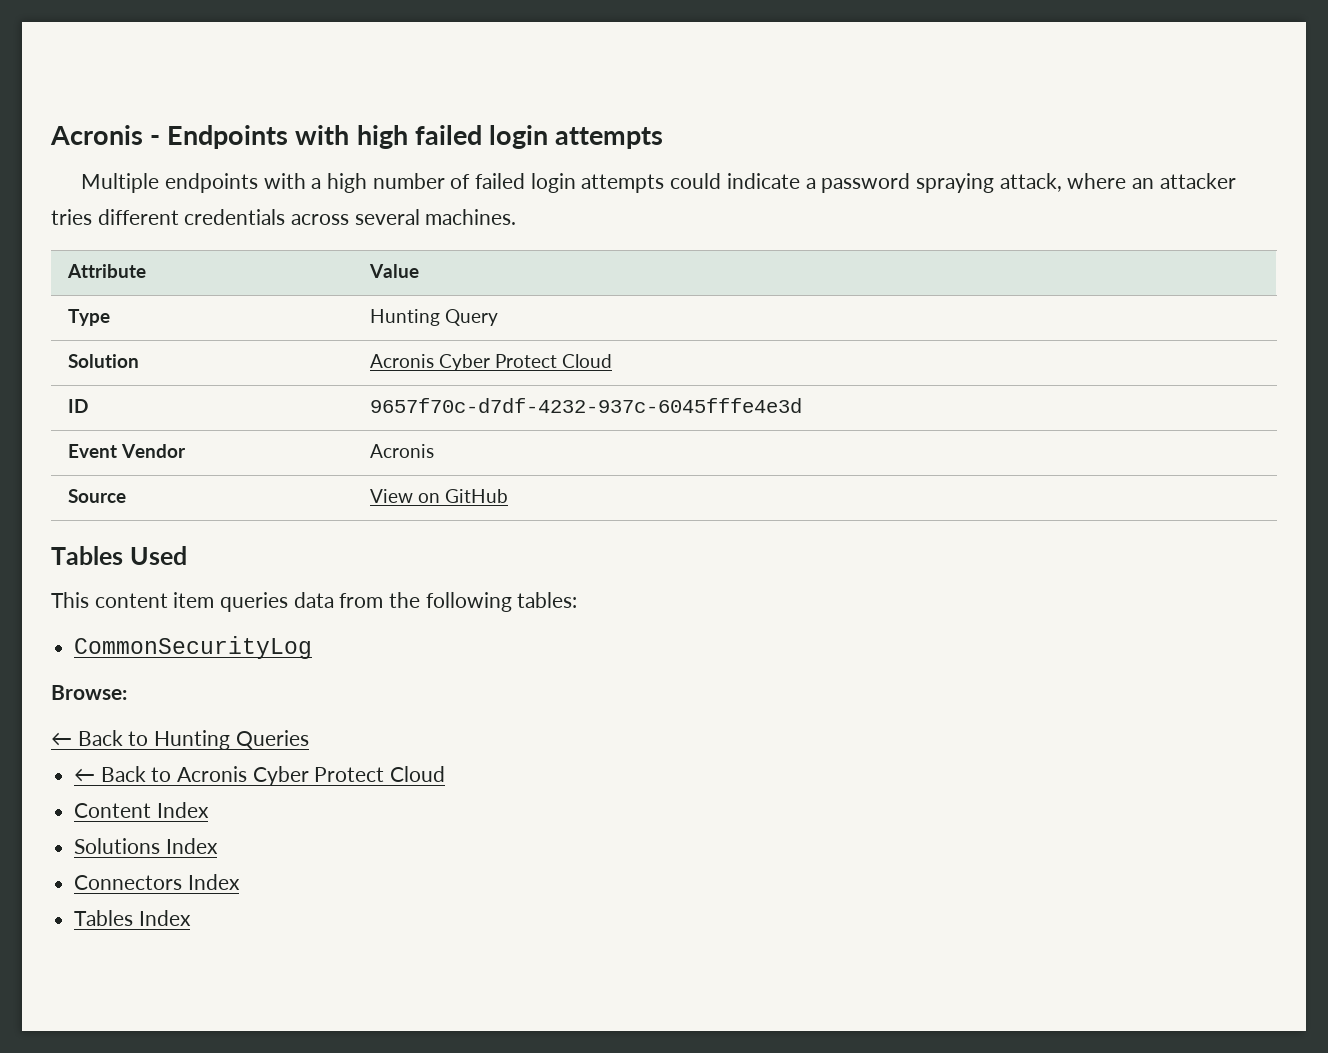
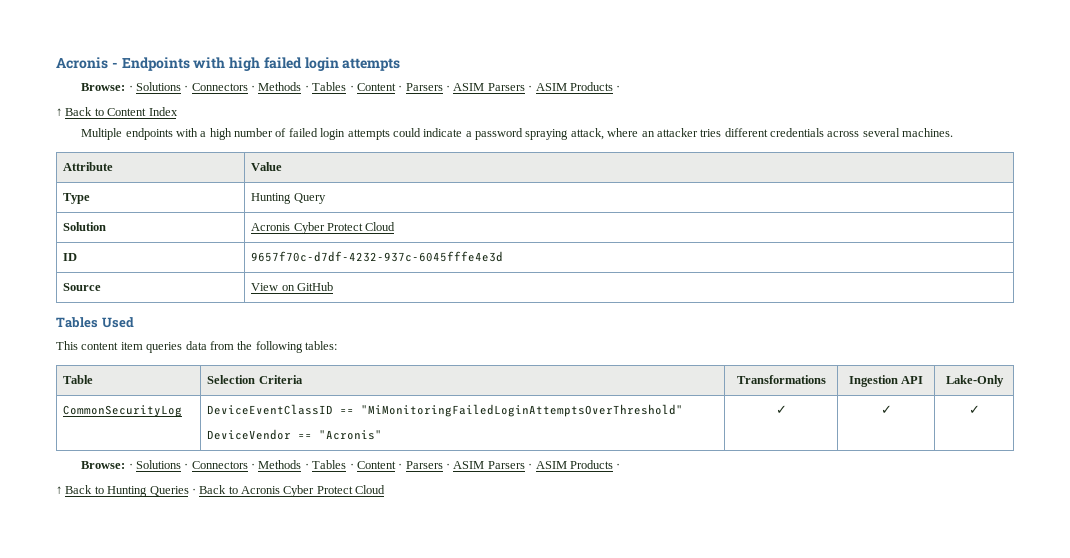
(664, 138) none -> [81,82,621,91] [56,107,178,116] // Browse: · Solutions · Connectors · Methods · Tables · Content · Parsers · ASIM Parsers · ASIM Products · // ↑ Back to Content Index
[67,444,186,458] [369,444,434,458] // Event Vendor | Acronis -> (504, 256) none
[74,636,313,659] [51,685,127,700] [51,732,72,746] // CommonSecurityLog // Browse: // ← -> [63,375,94,384] [207,375,303,384] [736,375,826,384] [848,375,924,387] [945,375,1004,387] [63,405,183,417] [207,404,684,417] [207,429,383,440] [775,405,787,414] [880,405,892,414] [968,405,980,414] [81,460,621,469] [56,486,62,494] // Table | Selection Criteria | Transformations | Ingestion API | Lake-Only // CommonSecurityLog | DeviceEventClassID == "MiMonitoringFailedLoginAttemptsOverThreshold" // DeviceVendor == "Acronis" | ✓ | ✓ | ✓ // Browse: · Solutions · Connectors · Methods · Tables · Content · Parsers · ASIM Parsers · ASIM Products · // ↑
[74,768,96,782] // ← -> [191,488,196,494] ·
[74,802,209,818] [74,838,218,854] [74,874,240,890] [74,910,191,926] // Content Index // Solutions Index // Connectors Index // Tables Index -> (386, 489) none

